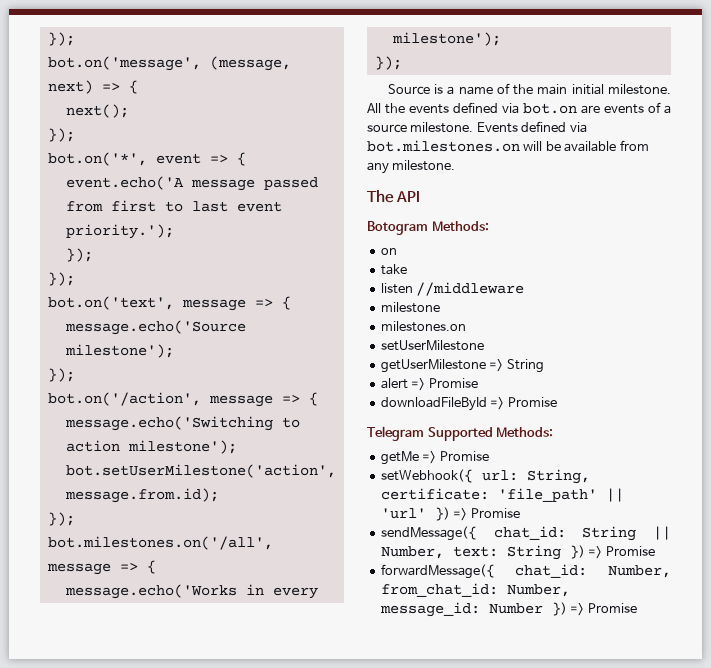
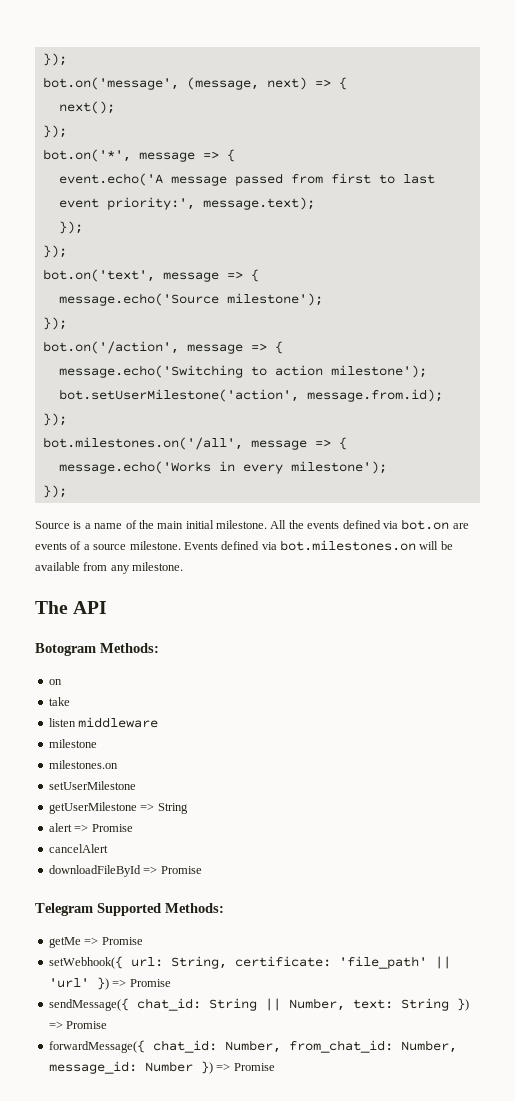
[155,153,201,164] event -> [138,152,195,162] message
[65,224,174,239] priority.'); -> [106,197,315,210] priority:', message.text);
[416,282,525,296] //middleware -> [78,717,159,728] middleware
(478, 383) none -> [48,844,108,853] // cancelAlert

